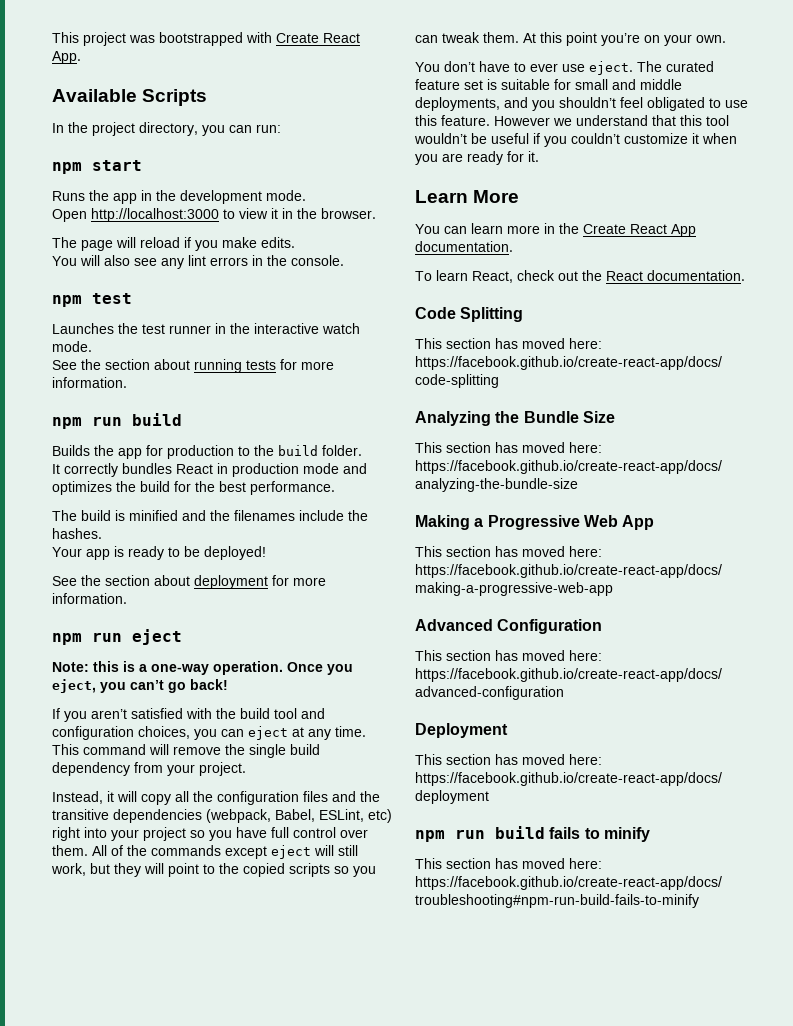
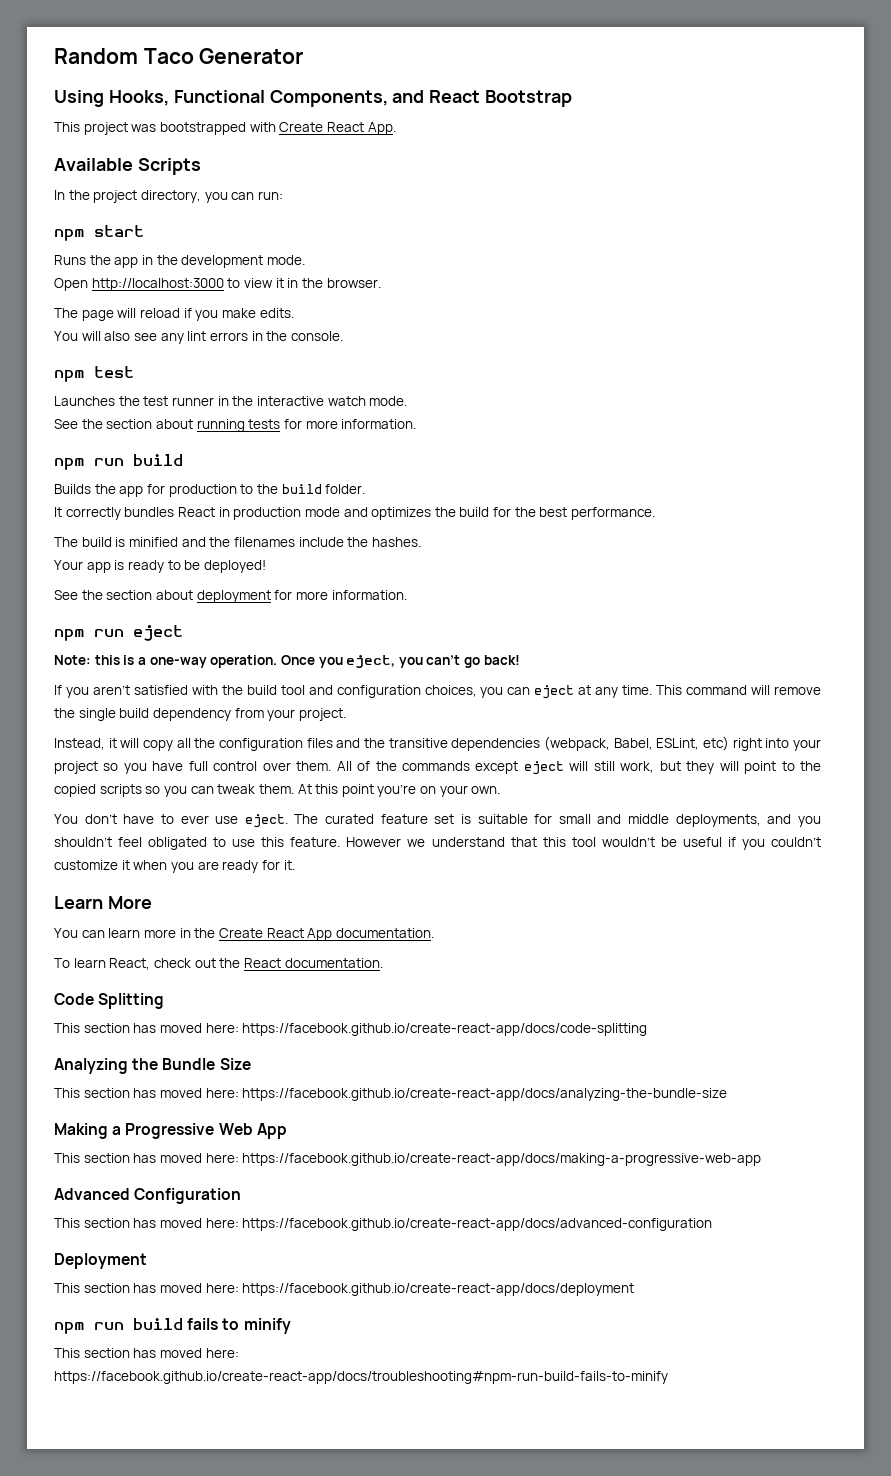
(52, 37) none -> [54,48,304,64] [54,90,573,107] Random Taco Generator // Using Hooks, Functional Components, and React Bootstrap //

